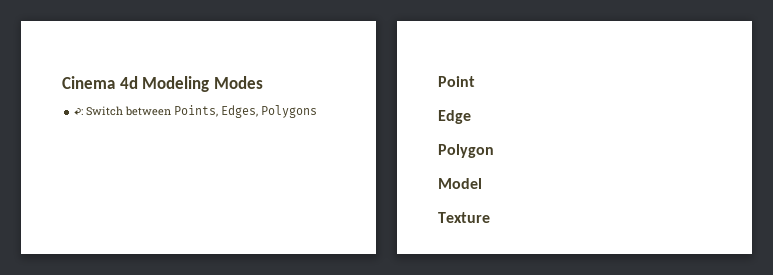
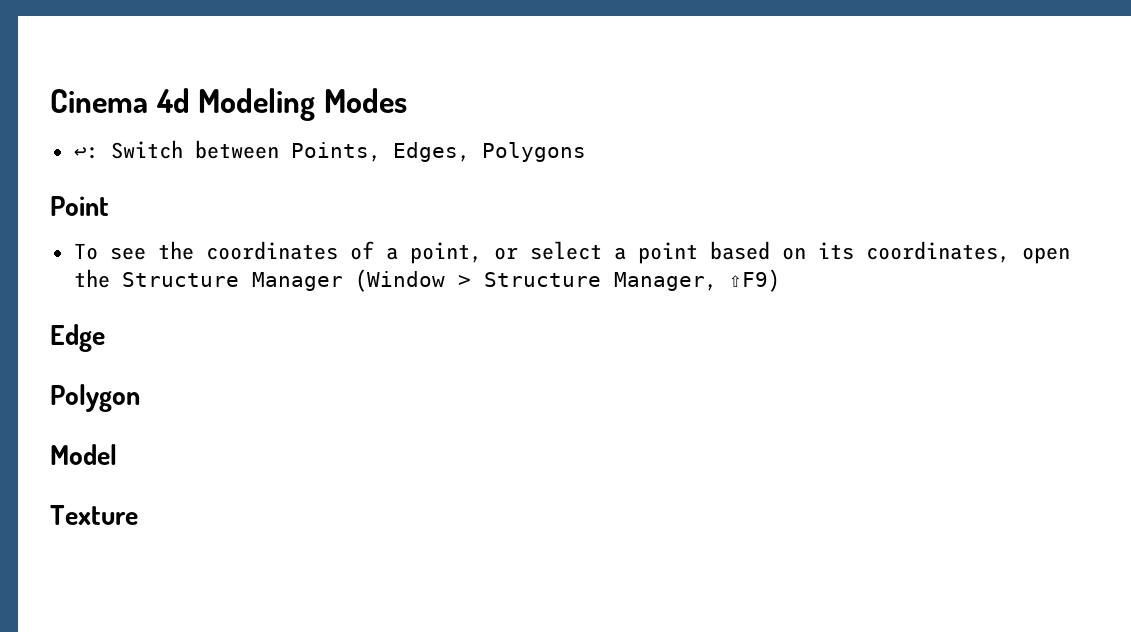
(475, 81) none -> [73,241,1070,264] [73,269,780,292] // To see the coordinates of a point, or select a point based on its coordinates, open the Structure Manager (Window > Structure Manager, ⇧F9)

